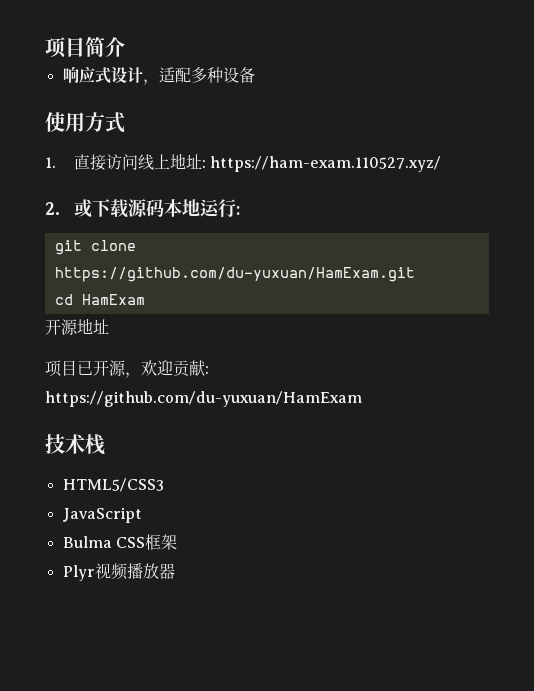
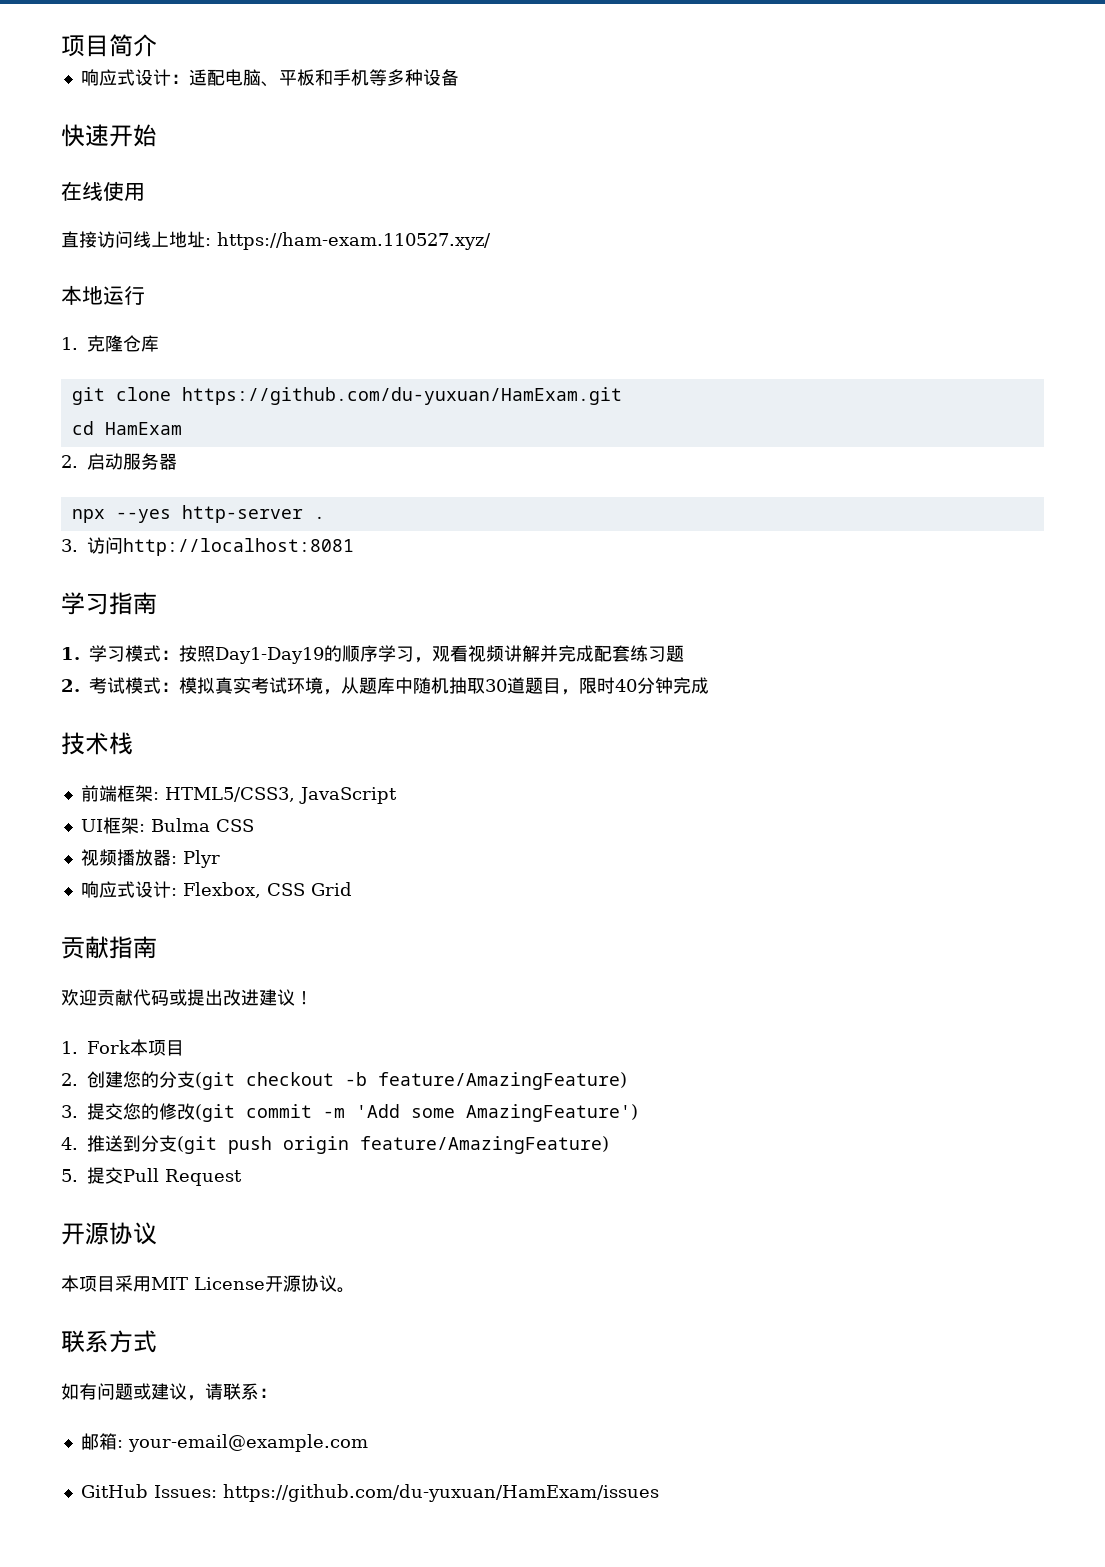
[142,67,191,85] ，适配 -> [170,69,387,87] ：适配电脑、平板和手机等
(255, 75) none -> [61,124,157,147] [61,181,103,201] 快速开始 // 在线
[85,112,125,133] [45,157,56,168] 方式 // 1. -> (145, 192) //
[45,199,165,218] 2.或下载源码 -> (491, 241) none
[236,206,241,215] : -> [61,335,159,352] // 1.克隆仓库
[45,318,109,335] [45,360,209,378] [45,391,362,407] [45,434,105,455] [62,478,164,492] [62,507,142,523] 开源地址 // 项目已开源，欢迎贡献: https://github.com/du-yuxuan/HamExam // 技术栈 // HTML5/CSS3 // JavaScript // -> [61,453,177,470] [71,505,325,523] [61,537,354,556] [61,592,157,615] [61,645,684,664] [61,677,709,695] [61,732,133,755] [80,785,397,804] [80,817,145,834] 2.启动服务器 // npx --yes http-server . // 3.访问http://localhost:8081 // 学习指南 // 1.学习模式：按照Day1-Day19的顺序学习，观看视频讲解并完成配套练习题 // 2.考试模式：模拟真实考试环境，从题库中随机抽取30道题目，限时40分钟完成 // 技术栈 // 前端框架: HTML5/CSS3, JavaScript // UI框架:
[144,534,177,550] [62,565,95,581] 框架 // Plyr -> (254, 825) //
(175, 571) none -> [170,850,220,868] [80,881,352,898] [61,936,157,959] [61,989,313,1006] [61,1039,184,1056] [61,1071,627,1090] [61,1103,638,1122] [61,1135,609,1154] [61,1167,242,1186] [61,1222,157,1245] [61,1275,355,1293] [61,1330,157,1353] [61,1383,277,1401] [80,1433,368,1452] [80,1484,659,1502] : Plyr // 响应式设计: Flexbox, CSS Grid // 贡献指南 // 欢迎贡献代码或提出改进建议！ // 1. Fork本项目 // 2.创建您的分支(git checkout -b feature/AmazingFeature) // 3.提交您的修改(git commit -m 'Add some AmazingFeature') // 4.推送到分支(git push origin feature/AmazingFeature) // 5.提交Pull Request // 开源协议 // 本项目采用MIT License开源协议。 // 联系方式 // 如有问题或建议，请联系： // 邮箱: your-email@example.com // GitHub Issues: https://github.com/du-yuxuan/HamExam/issues

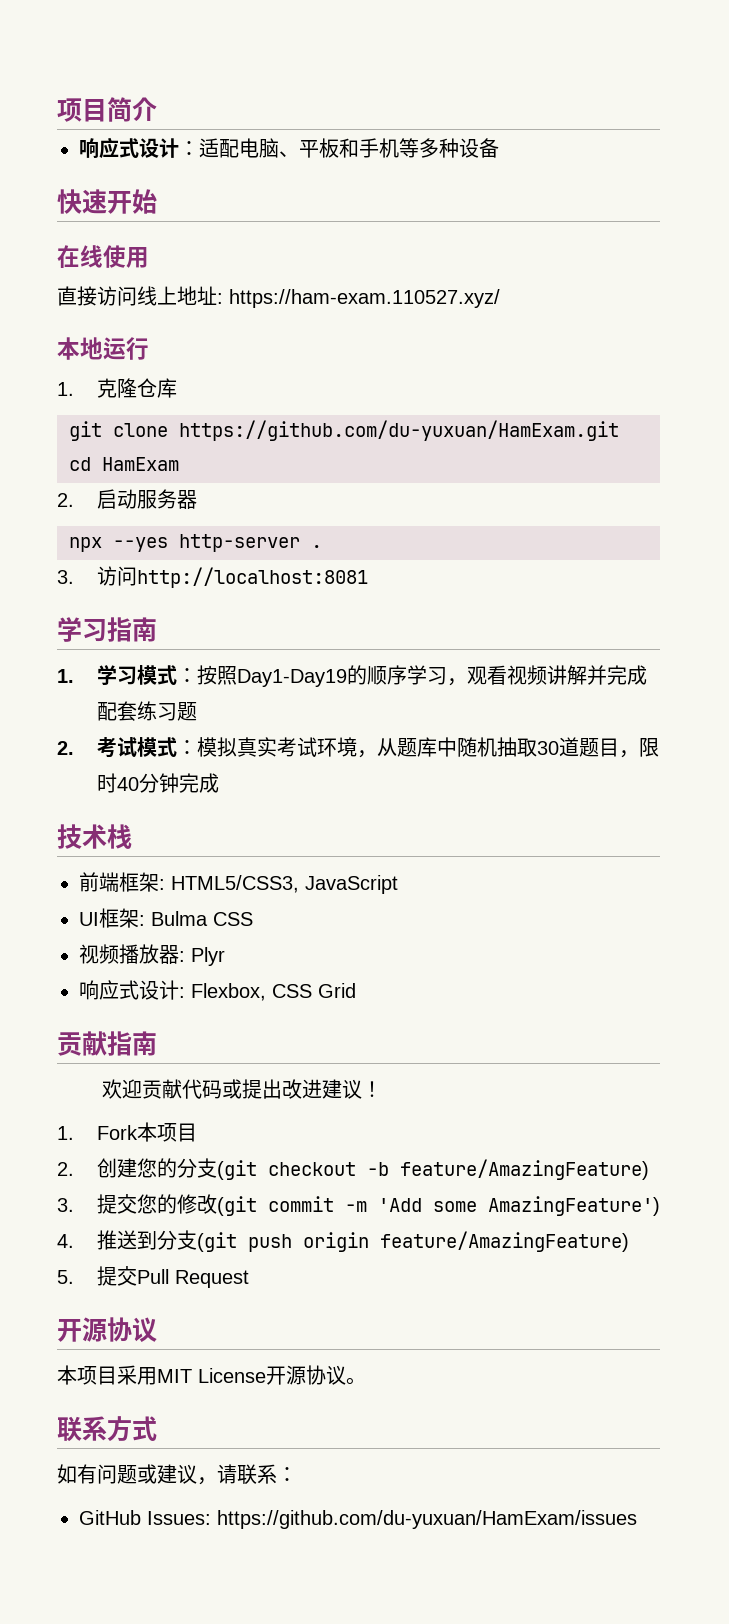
[80,1433,368,1452] // 邮箱: your-email@example.com -> (297, 1474) none

